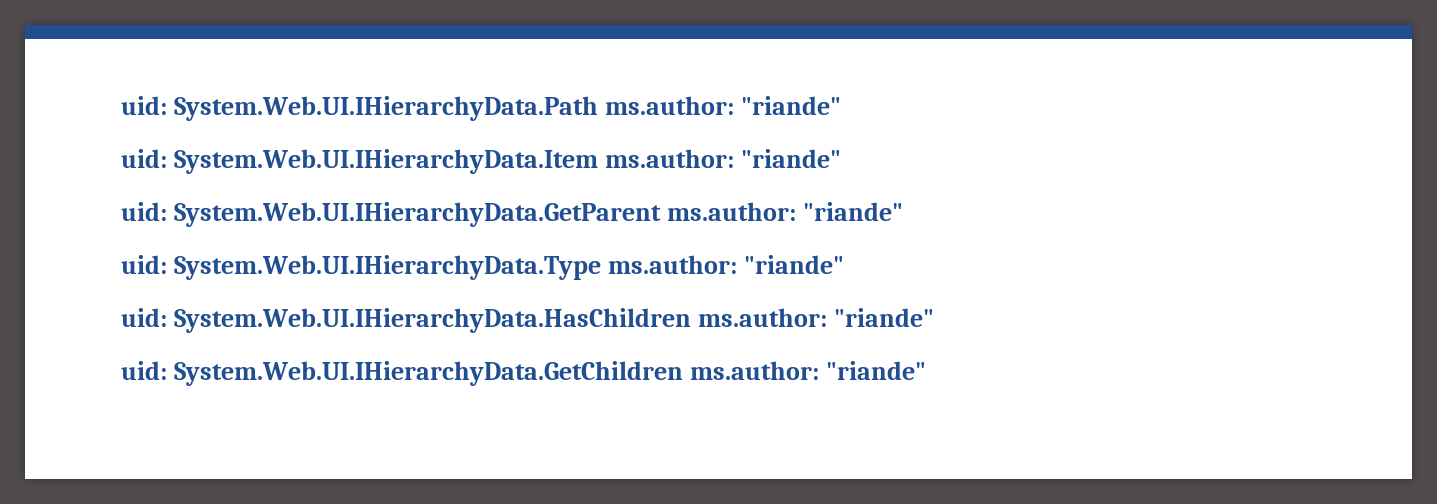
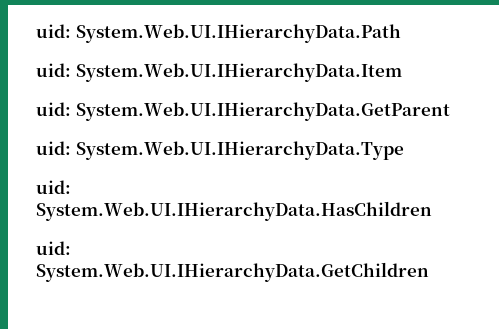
[604,96,841,115] ms.author: "riande" -> (401, 33) none
[604,149,841,168] ms.author: "riande" -> (402, 72) none
[666,202,903,221] ms.author: "riande" -> (450, 111) none
[607,255,844,274] ms.author: "riande" -> (404, 150) none
[697,308,934,327] ms.author: "riande" -> (432, 211) none
[689,361,926,380] ms.author: "riande" -> (429, 272) none

